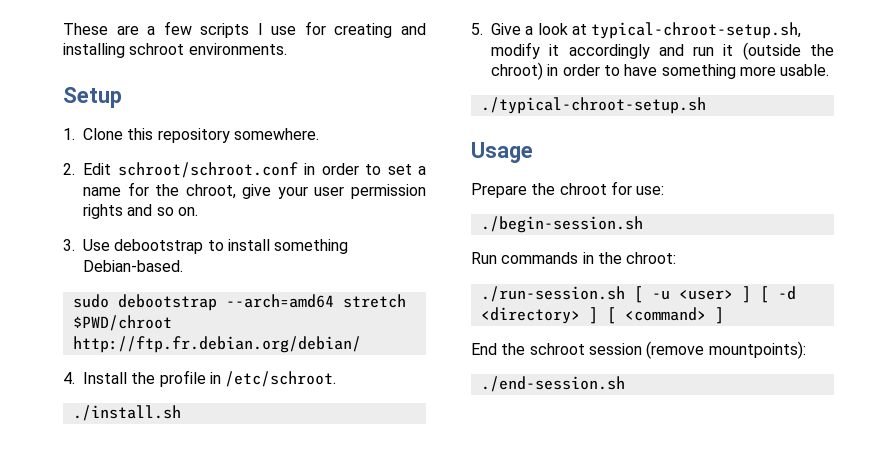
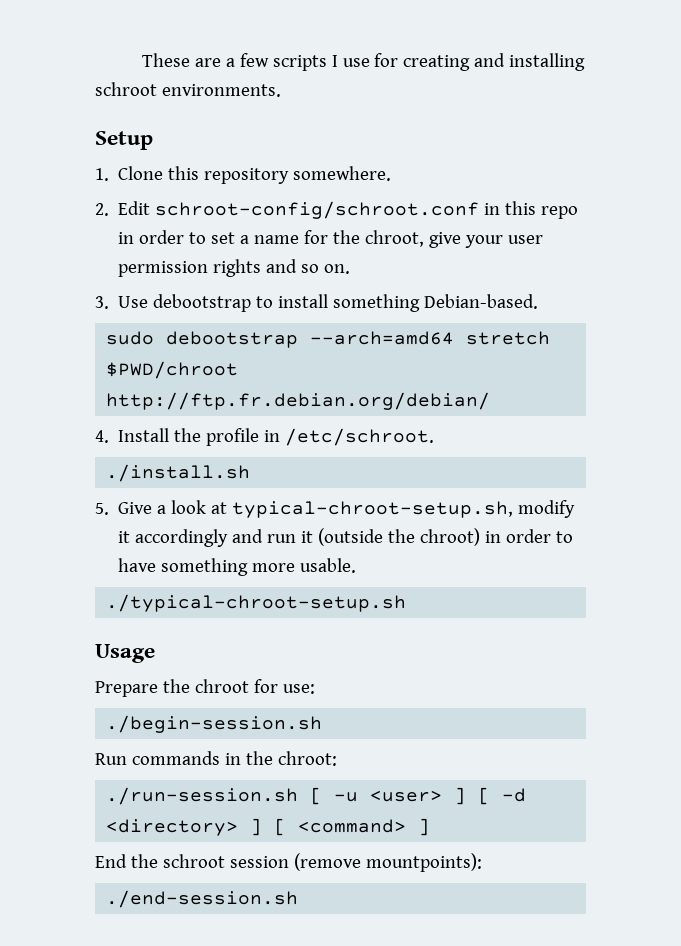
[117,162,298,178] schroot/schroot.conf -> [155,201,579,219] schroot-config/schroot.conf in this repo

